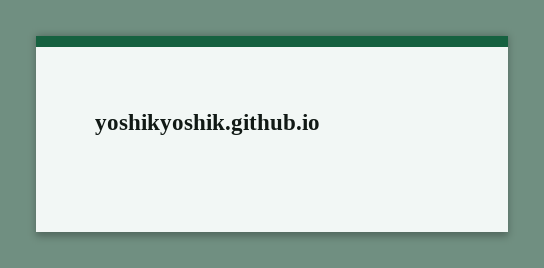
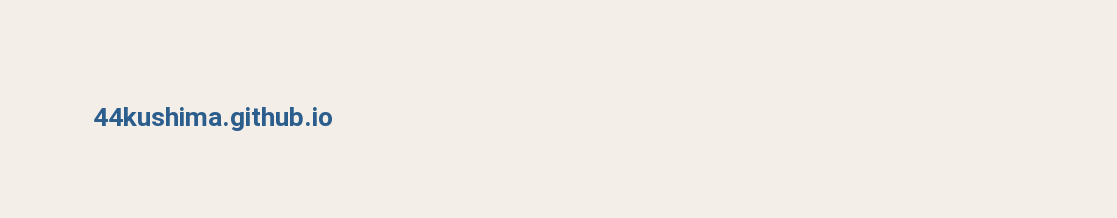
[95,114,320,135] yoshikyoshik.github.io -> [93,107,333,131] 44kushima.github.io

